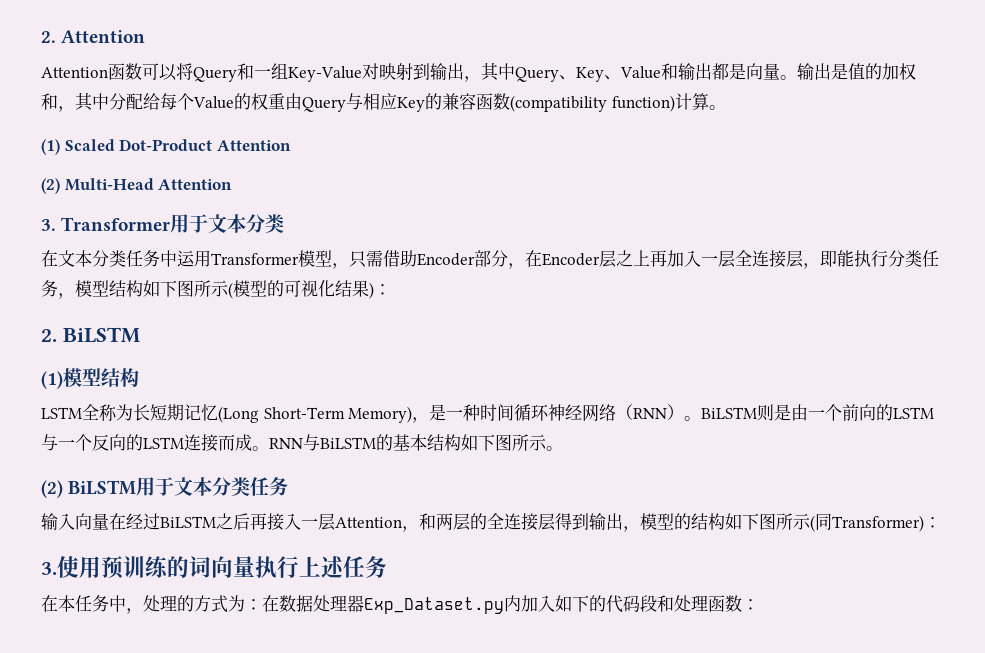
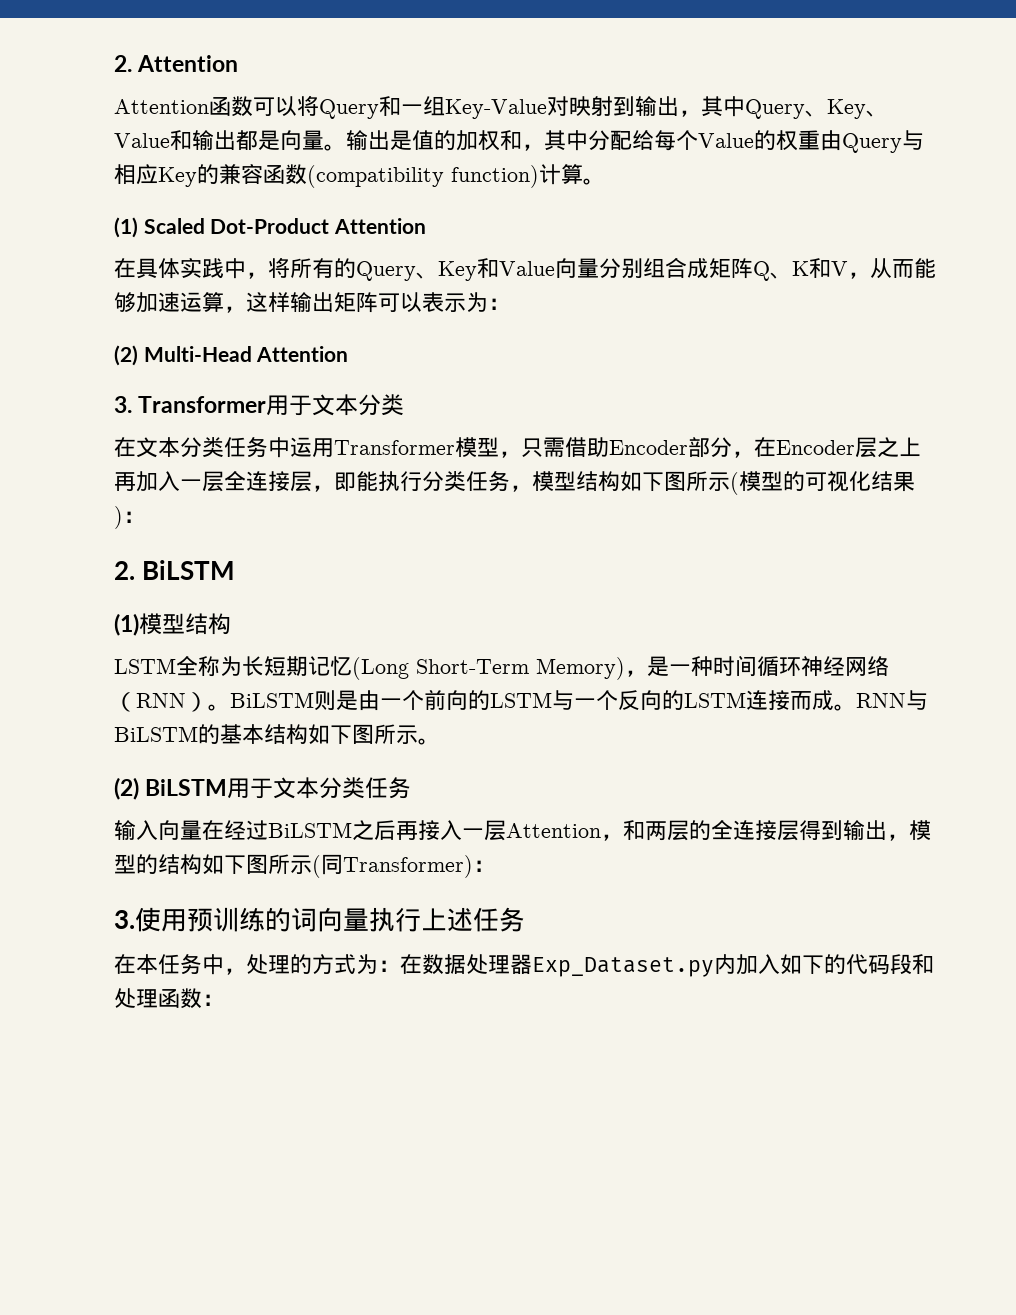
(291, 145) none -> [114,257,936,281] [114,292,510,313] // 在具体实践中，将所有的Query、Key和Value向量分别组合成矩阵Q、K和V，从而能够加速运算，这样输出矩阵可以表示为：

